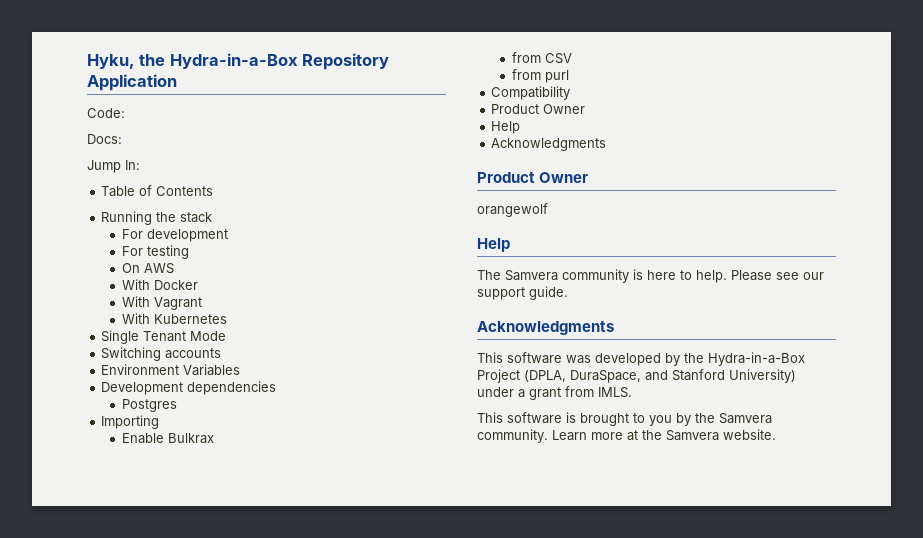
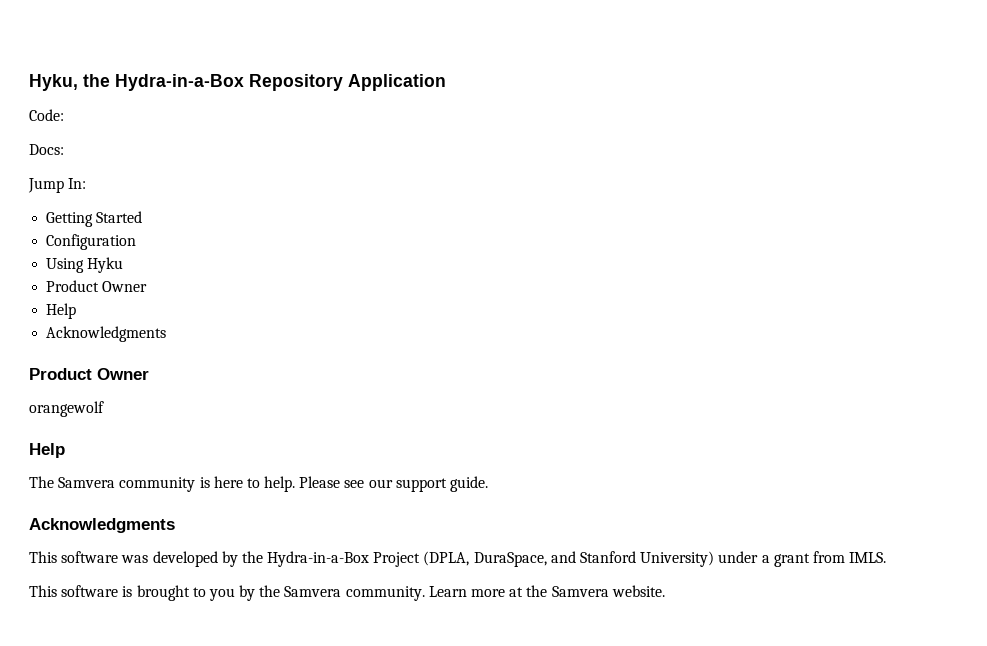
[101,185,214,197] [101,211,213,225] [121,229,228,242] [121,245,189,259] [121,263,174,274] [121,279,198,290] [121,296,202,310] [121,313,227,324] [101,330,227,344] [101,347,222,361] [101,364,241,376] [101,381,277,395] [121,399,177,412] [101,415,160,429] [121,433,214,444] [511,52,572,64] [511,69,569,83] [491,86,571,100] Table of Contents // Running the stack // For development // For testing // On AWS // With Docker // With Vagrant // With Kubernetes // Single Tenant Mode // Switching accounts // Environment Variables // Development dependencies // Postgres // Importing // Enable Bulkrax // from CSV // from purl // Compatibility -> [46,211,143,227] [46,234,137,250] [46,257,124,273] Getting Started // Configuration // Using Hyku

